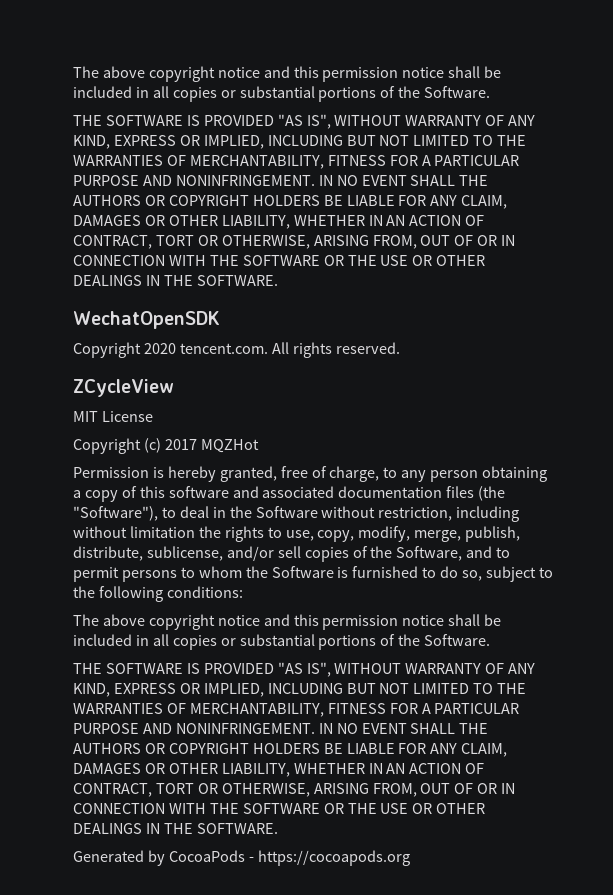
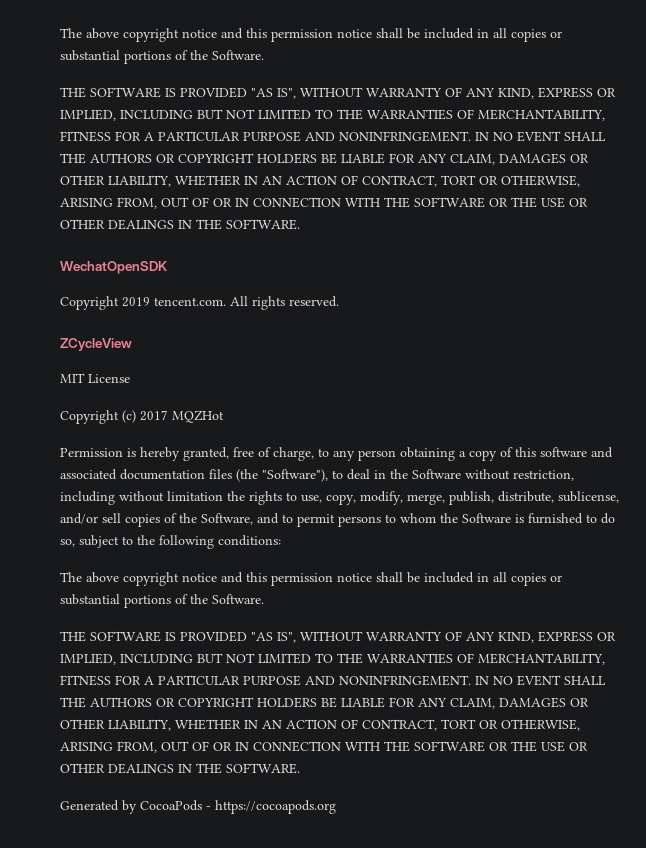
[143,343,176,354] 2020 -> [122,297,150,307] 2019

